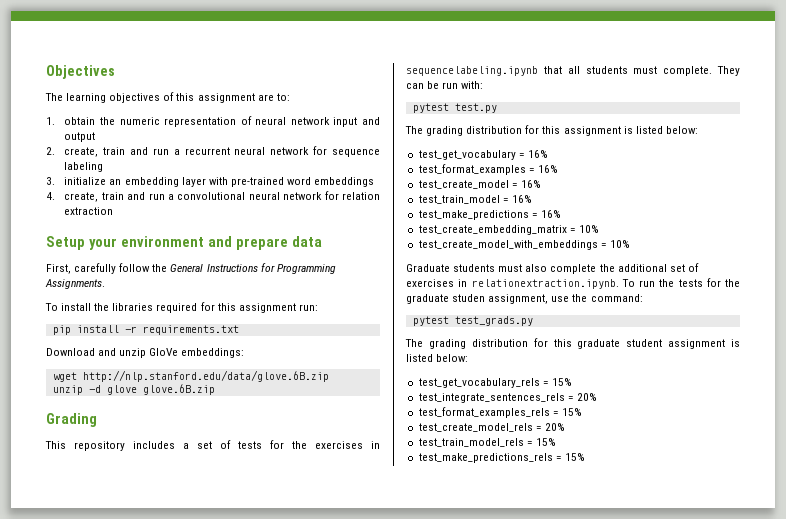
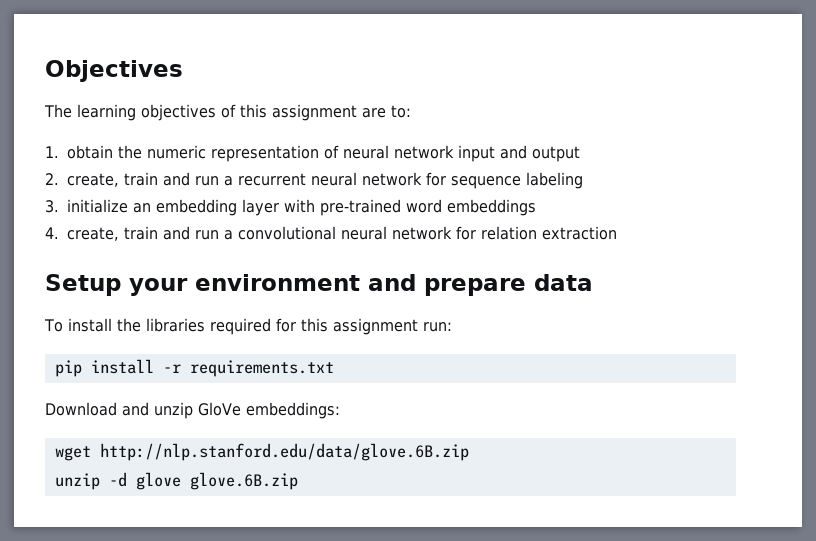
[46,263,336,274] [45,279,105,289] // First, carefully follow the General Instructions for Programming Assignments. -> (593, 282) none
[46,413,97,427] [45,440,380,451] [406,66,740,76] [406,81,484,89] [412,103,497,113] [405,125,698,136] [418,150,548,160] [418,164,558,175] [418,180,541,189] [418,195,532,204] [418,210,561,220] [418,225,599,235] [418,240,630,250] [406,263,699,274] [406,278,740,289] [406,294,643,304] [412,316,533,326] [405,338,740,349] [406,354,469,362] [418,378,572,388] [418,393,597,403] [418,407,582,418] [418,423,565,432] [418,438,556,447] [418,453,585,463] // Grading // This repository includes a set of tests for the exercises in sequencelabeling.ipynb that all students must complete. They can be run with: // pytest test.py // The grading distribution for this assignment is listed below: // test_get_vocabulary = 16% // test_format_examples = 16% // test_create_model = 16% // test_train_model = 16% // test_make_predictions = 16% // test_create_embedding_matrix = 10% // test_create_model_with_embeddings = 10% // Graduate students must also complete the additional set of exercises in relationextraction.ipynb. To run the tests for the graduate studen assignment, use the command: // pytest test_grads.py // The grading distribution for this graduate student assignment is listed below: // test_get_vocabulary_rels = 15% // test_integrate_sentences_rels = 20% // test_format_examples_rels = 15% // test_create_model_rels = 20% // test_train_model_rels = 15% // test_make_predictions_rels = 15% -> (298, 481) none

